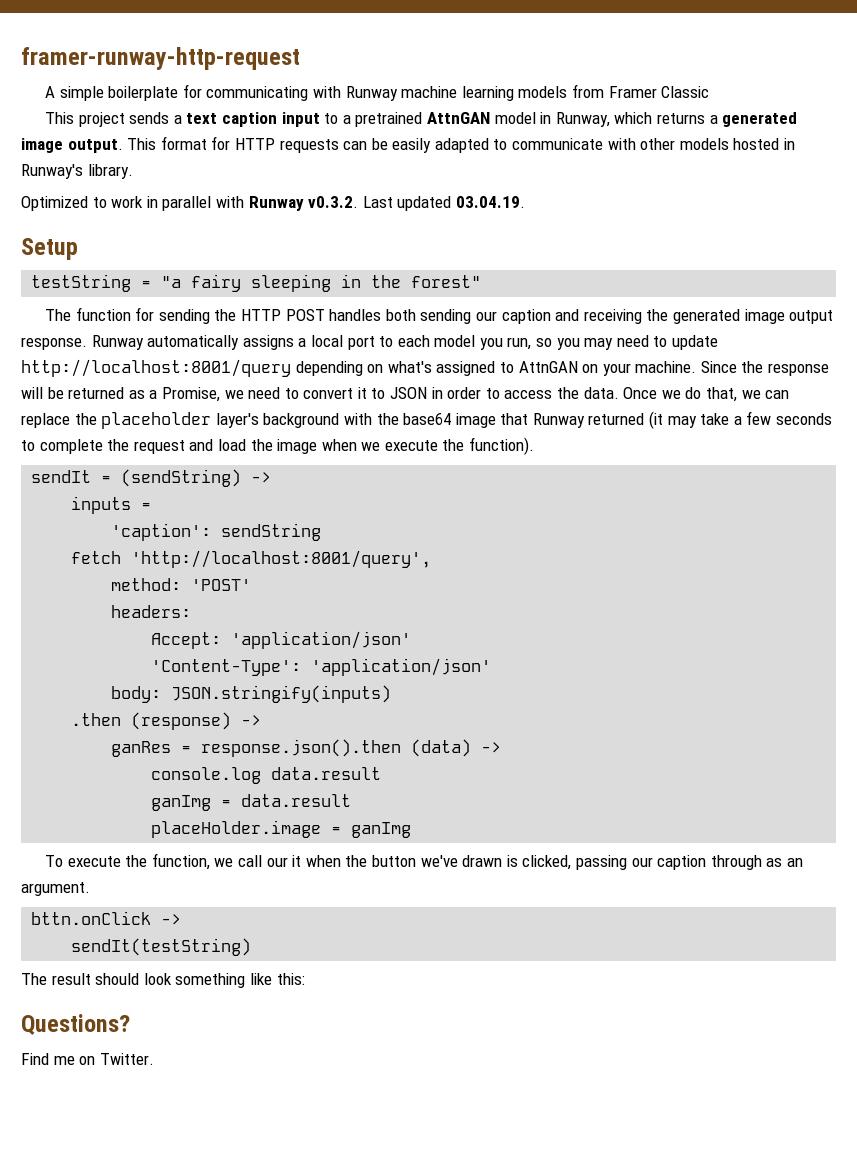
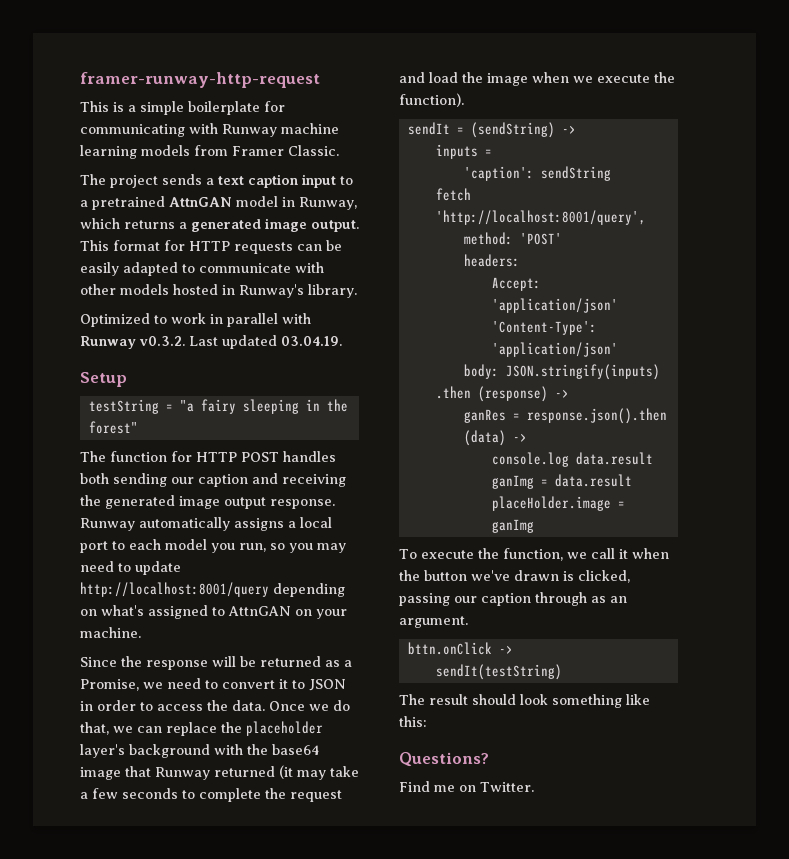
[45,86,56,98] A -> [80,101,136,112] This is a
[661,86,710,98] [45,112,75,124] Classic // This -> [288,145,339,156] [80,174,106,185] Classic. // The
[158,309,237,324] sending the -> (192, 456) none
(697, 367) none -> (141, 632) //
[266,857,288,867] our -> (615, 553) none

